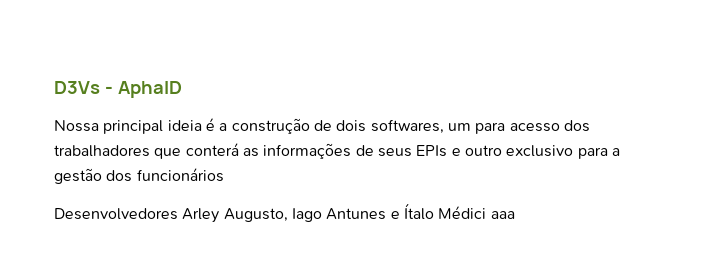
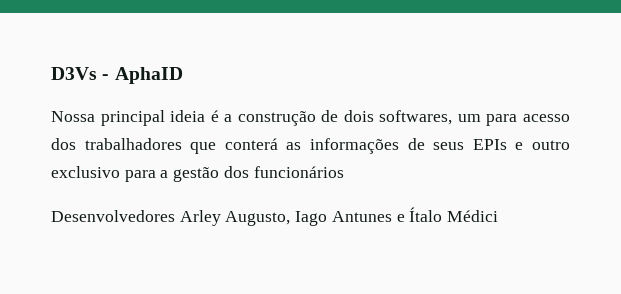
[490,211,515,219] aaa -> (499, 216) none

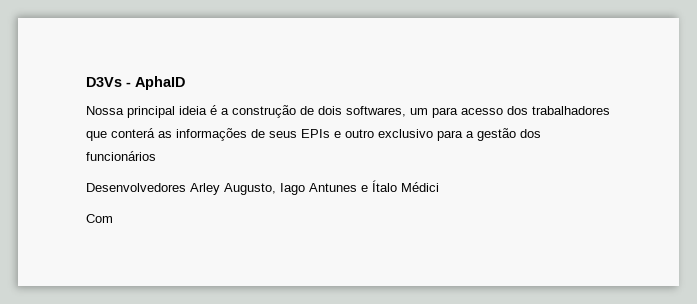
(499, 216) none -> [86,214,113,223] // Com

